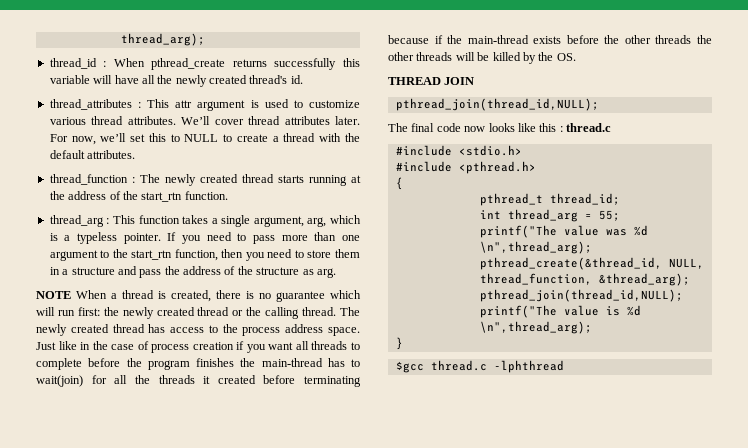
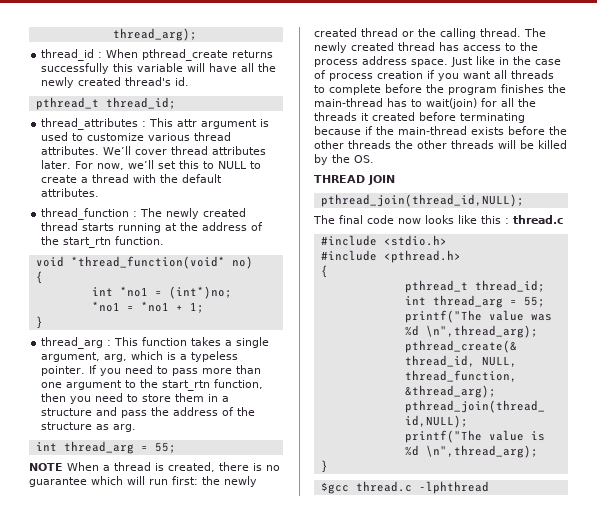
(303, 79) none -> [35,97,176,110] // pthread_t thread_id;
(228, 195) none -> [35,256,253,269] [35,271,43,284] [91,286,232,299] [91,301,204,313] [35,316,43,329] // void *thread_function(void* no) // { // int *no1 = (int*)no; // *no1 = *no1 + 1; // }
(336, 273) none -> [35,441,176,454] // int thread_arg = 55;

